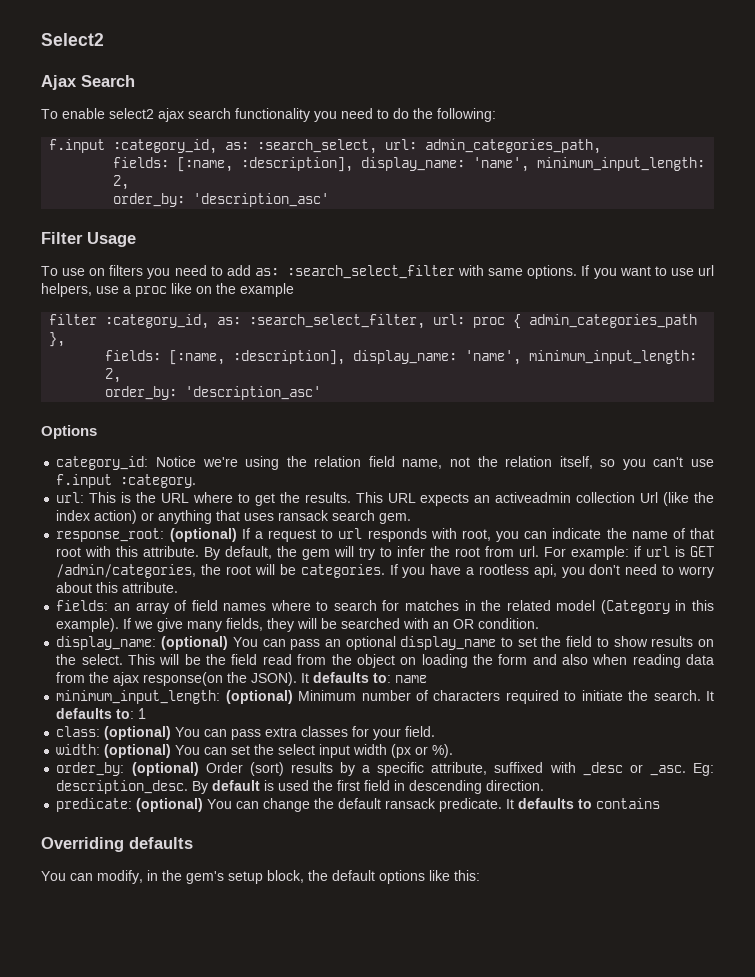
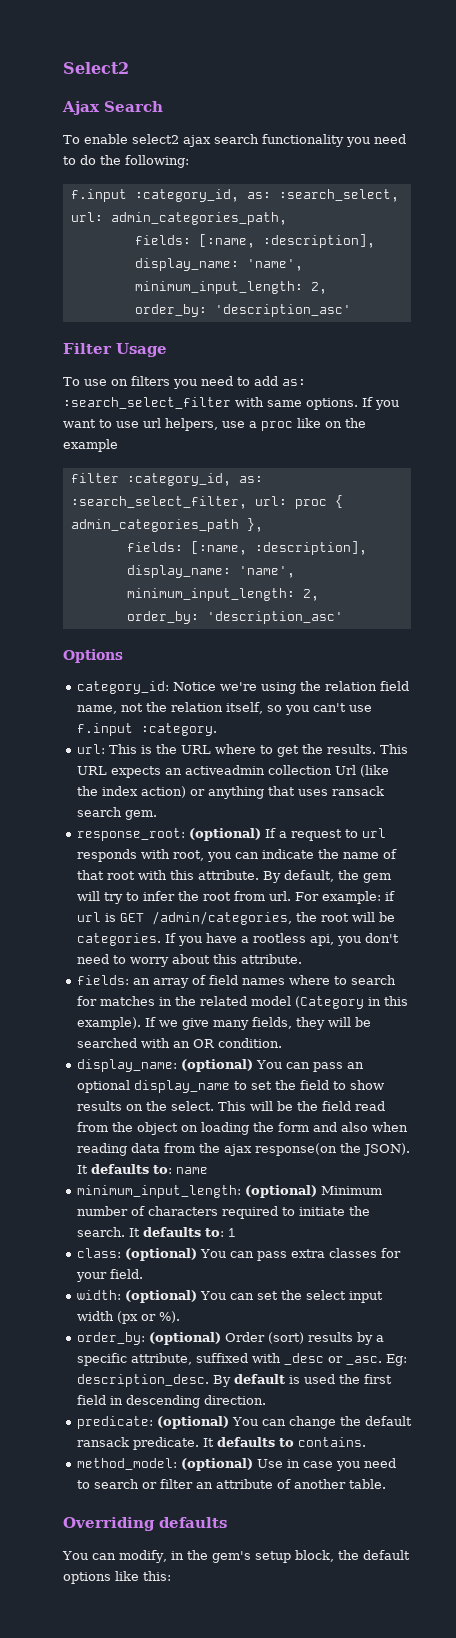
[596,798,661,809] contains -> [297,1437,366,1447] [76,1458,396,1471] [76,1479,386,1489] contains. // method_model: (optional) Use in case you need to search or filter an attribute of another table.

